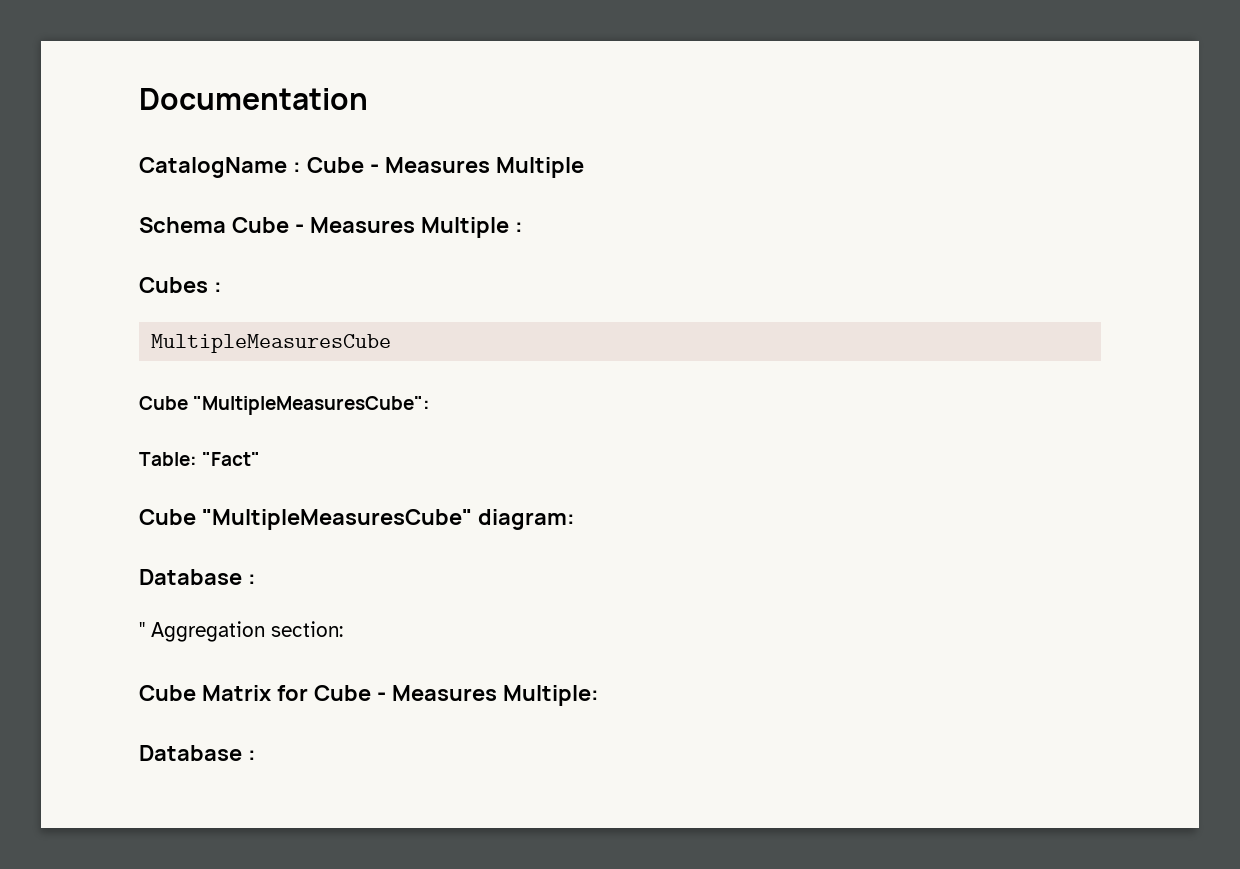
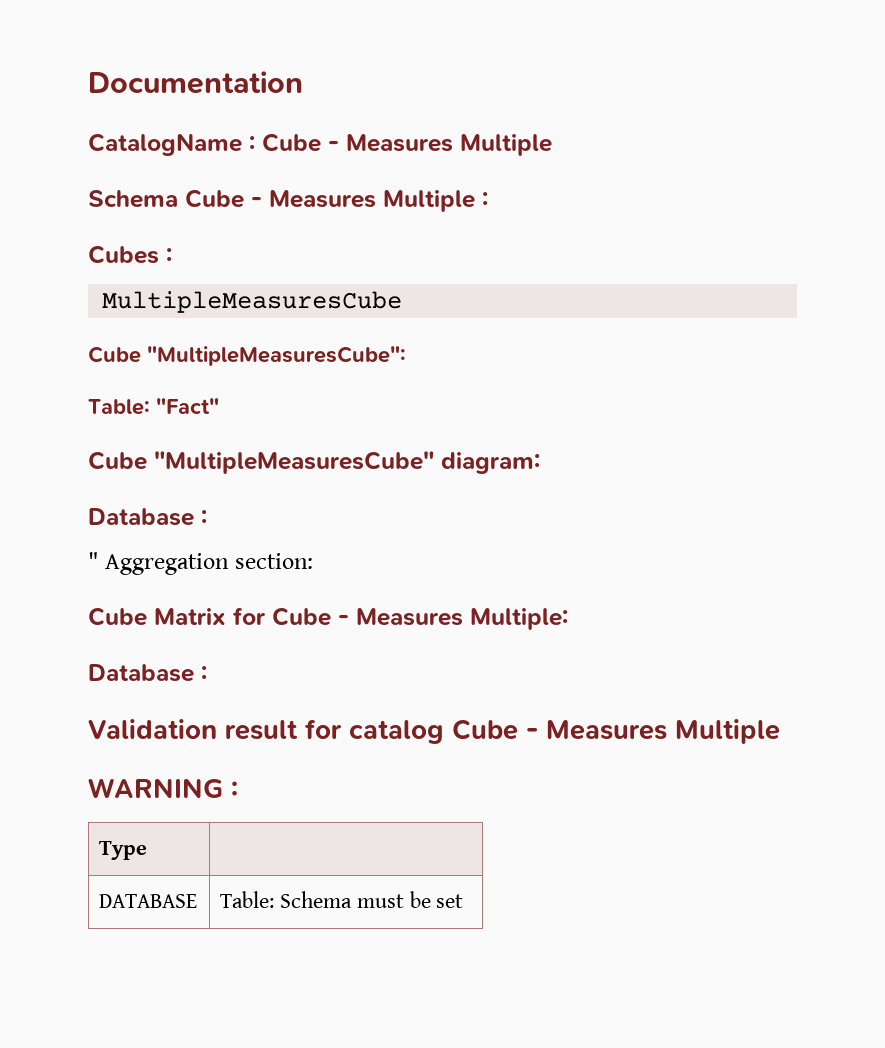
(256, 755) none -> [88,719,780,744] [88,778,238,798] [99,841,148,860] [99,894,198,908] [220,891,464,908] // Validation result for catalog Cube - Measures Multiple // WARNING : // Type | // DATABASE | Table: Schema must be set

